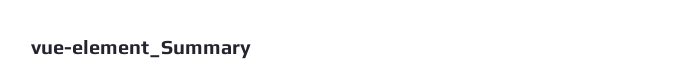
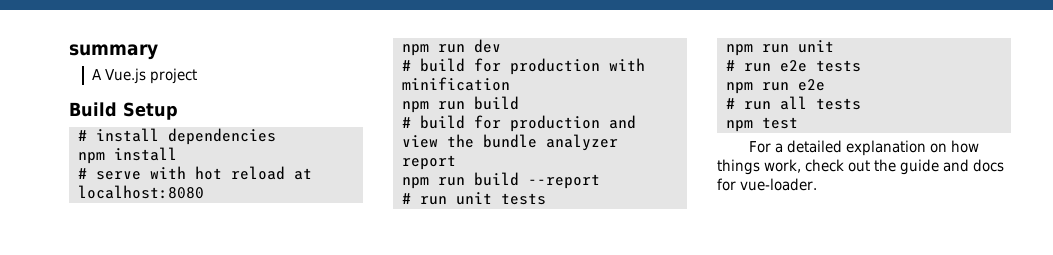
[31,40,251,59] vue-element_Summary -> [69,44,158,60] [92,68,198,84] [69,102,178,120] [78,128,276,145] [78,147,177,164] [78,166,312,180] [78,185,204,199] [402,39,501,56] [402,58,645,75] [402,77,510,91] [402,96,519,113] [402,115,636,132] [402,134,618,151] [402,155,456,170] [402,172,600,189] [402,192,546,205] [726,40,834,56] [726,60,861,72] [726,79,825,94] [726,96,861,110] [726,117,798,132] [749,140,980,156] [717,159,1005,175] [717,178,818,191] summary // A Vue.js project // Build Setup // # install dependencies // npm install // # serve with hot reload at localhost:8080 // npm run dev // # build for production with minification // npm run build // # build for production and view the bundle analyzer report // npm run build --report // # run unit tests // npm run unit // # run e2e tests // npm run e2e // # run all tests // npm test // For a detailed explanation on how things work, check out the guide and docs for vue-loader.

